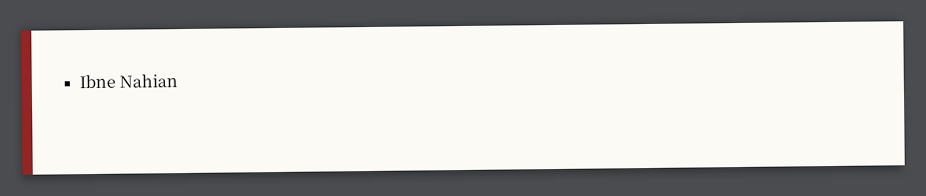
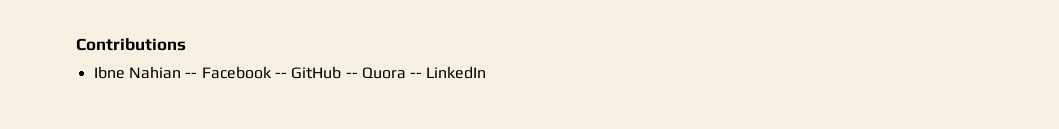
(78, 81) none -> [76,38,186,51] Contributions //
(178, 81) none -> [185,66,487,79] -- Facebook -- GitHub -- Quora -- LinkedIn

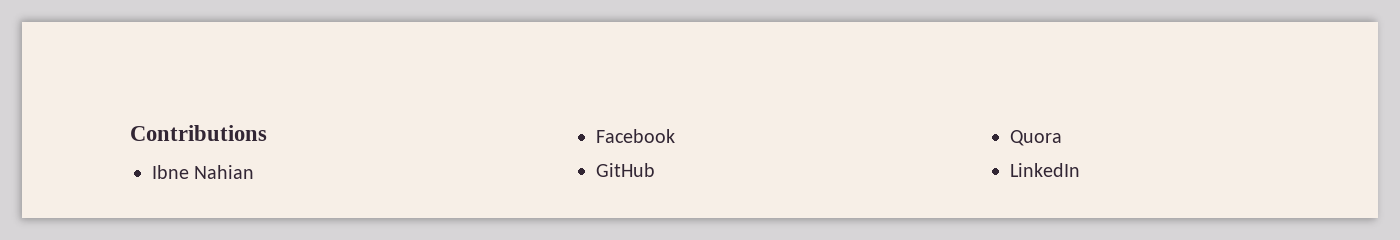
[185,72,198,78] -- -> (255, 172) //
[274,72,287,78] -- -> (675, 136) //
[345,72,358,78] -- -> (655, 170) //
[410,72,423,78] -- -> (1062, 138) //

